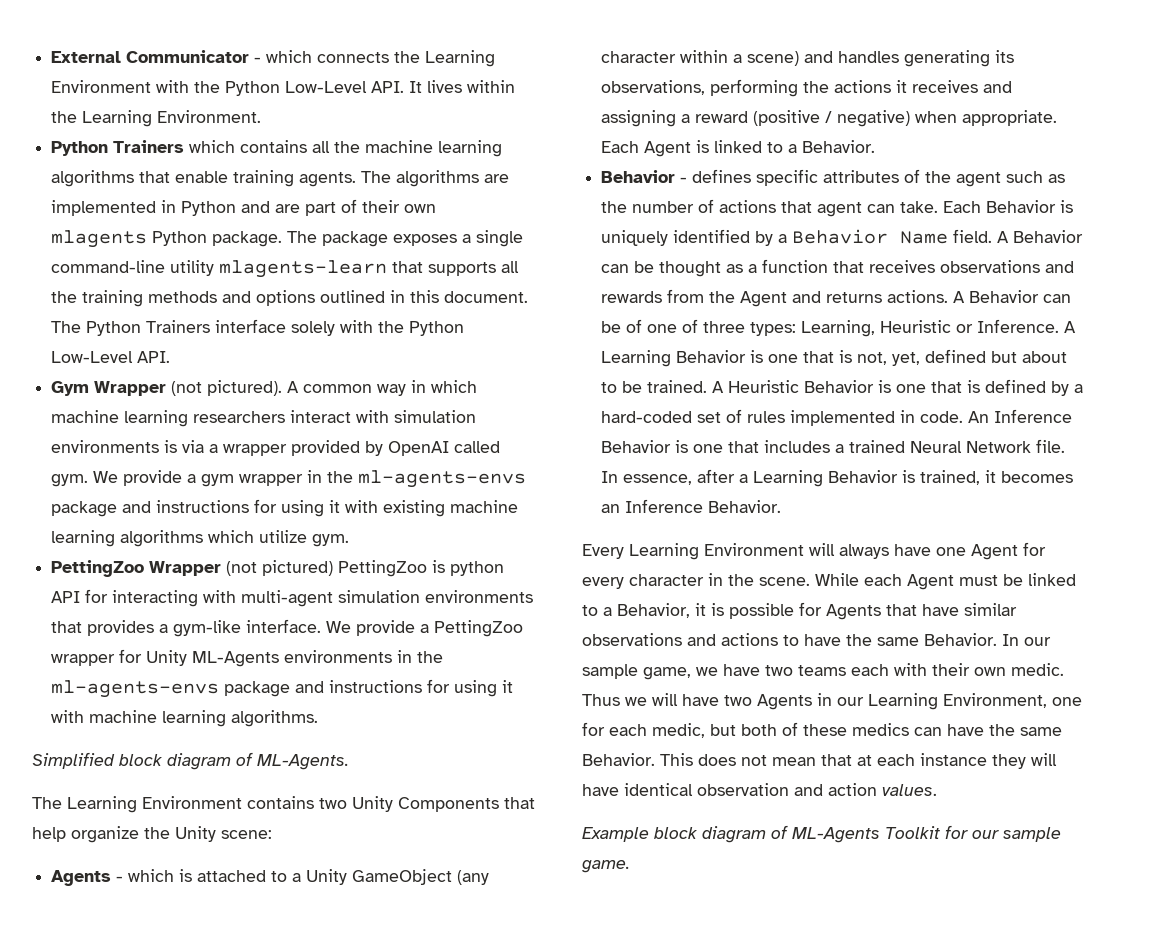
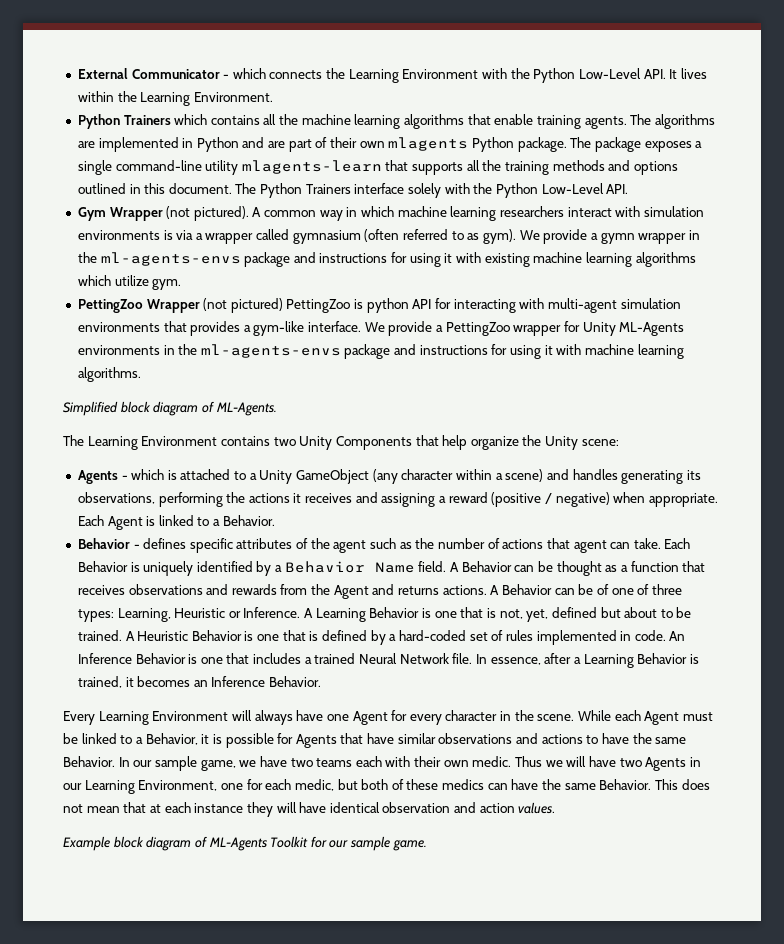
[291,440,501,456] [51,470,235,487] provided by OpenAI called gym. We provide a gym -> [256,229,635,244] called gymnasium (often referred to as gym). We provide a gymn

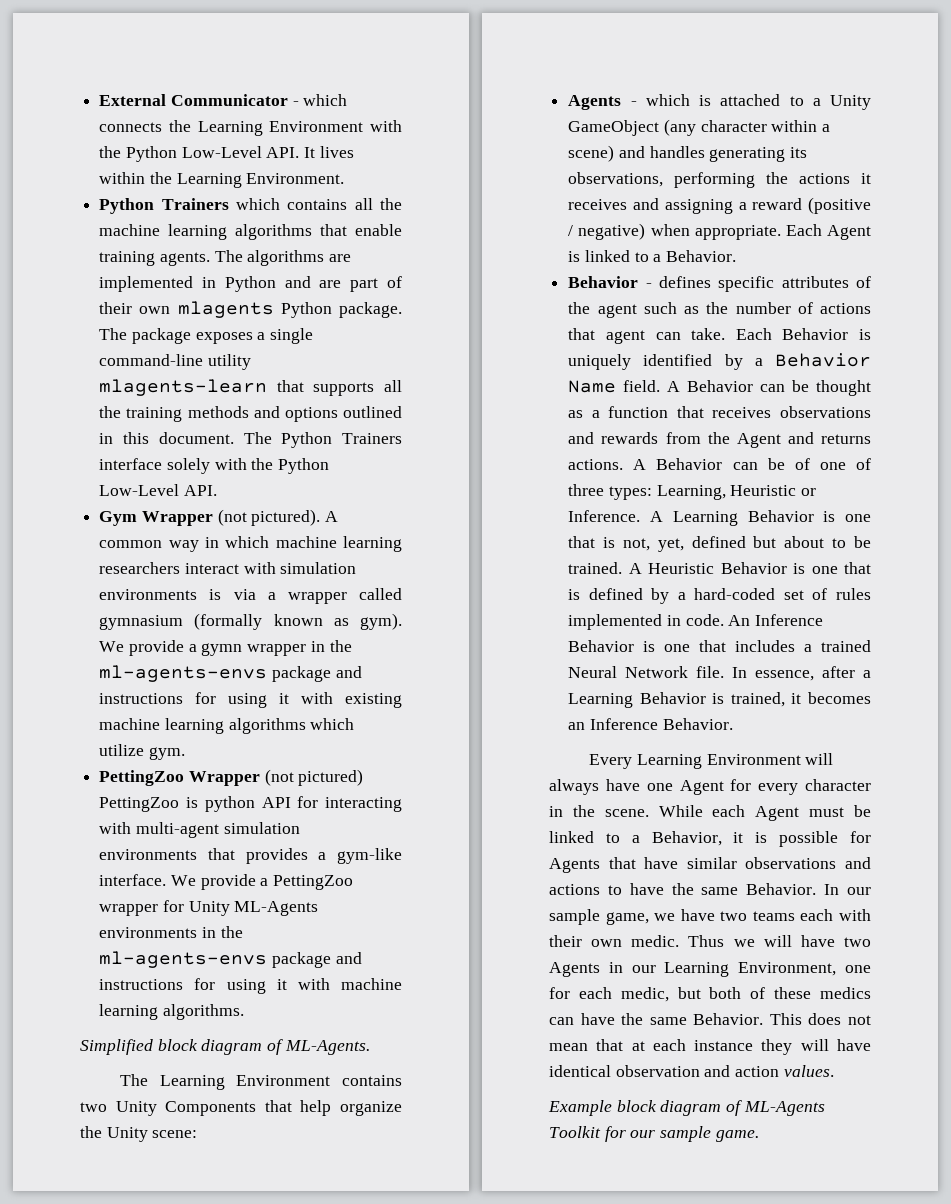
[364,229,464,242] (often referred to -> [194,613,323,630] (formally known

